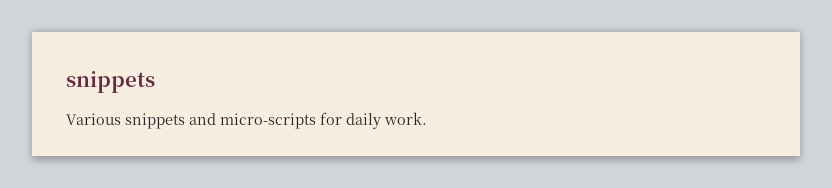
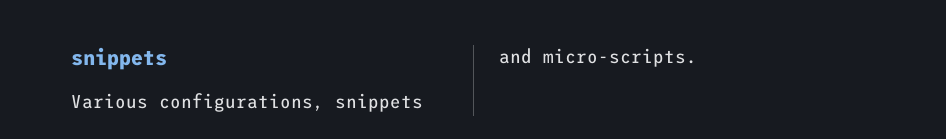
(121, 119) none -> [159,93,324,112] configurations,
[220,112,427,129] micro-scripts for daily work. -> [543,48,697,67] micro-scripts.

